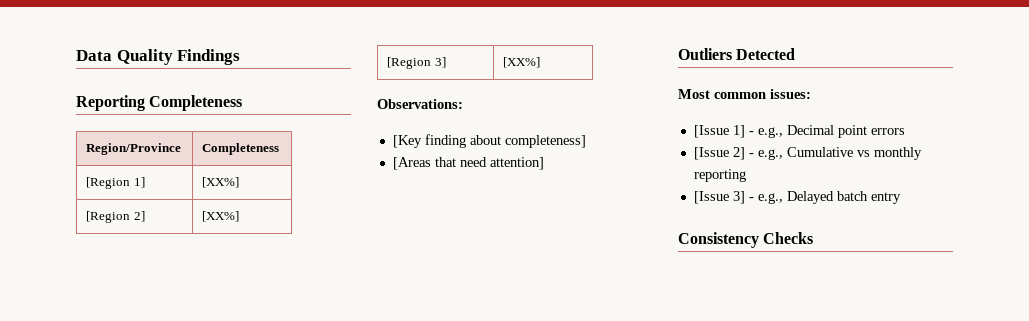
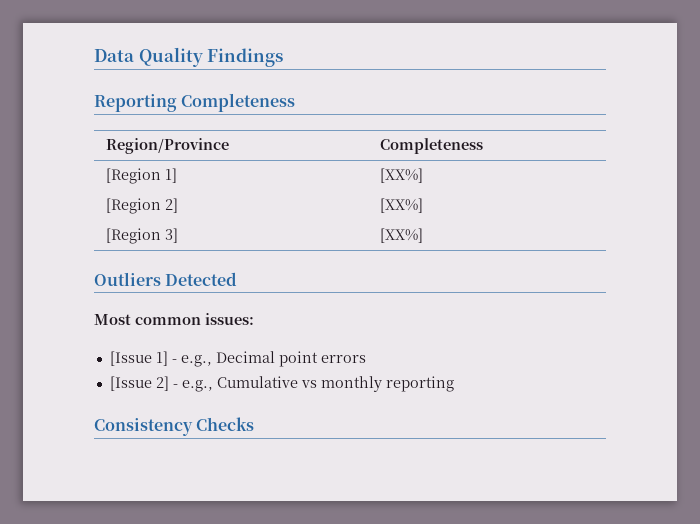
[377,99,463,109] [392,134,586,148] [392,157,544,170] // Observations: // [Key finding about completeness] // [Areas that need attention] -> (423, 235) none
[693,191,901,204] // [Issue 3] - e.g., Delayed batch entry -> (454, 384) none

